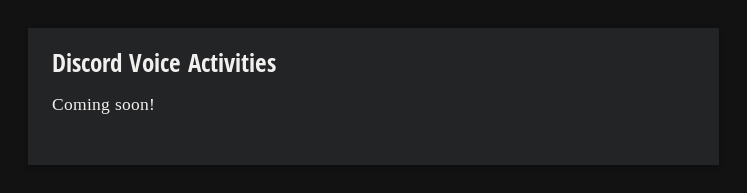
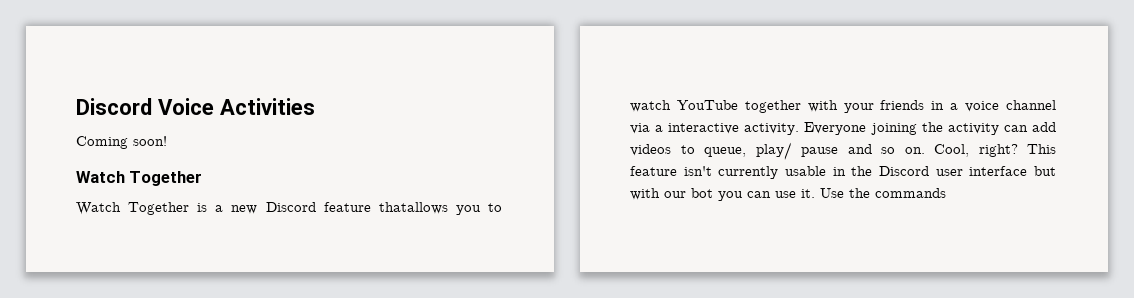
(155, 104) none -> [76,171,203,186] [76,202,502,215] [630,100,1056,113] [630,122,1056,135] [630,142,1056,160] [630,166,1056,179] [630,188,946,201] // Watch Together // Watch Together is a new Discord feature thatallows you to watch YouTube together with your friends in a voice channel via a interactive activity. Everyone joining the activity can add videos to queue, play/ pause and so on. Cool, right? This feature isn't currently usable in the Discord user interface but with our bot you can use it. Use the commands

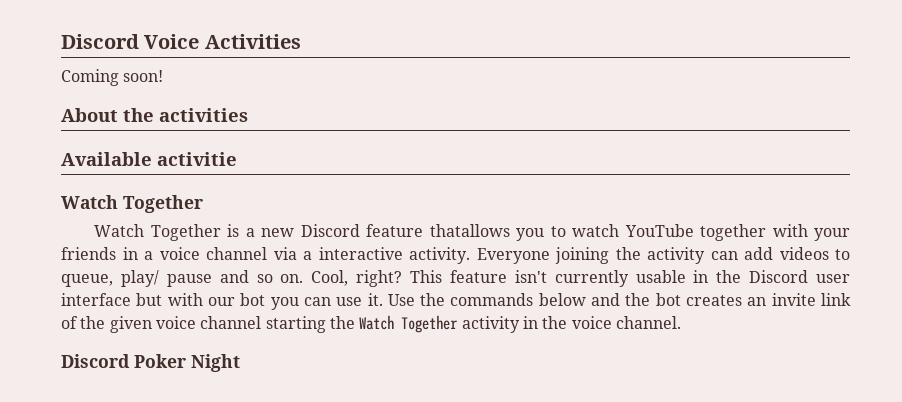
(167, 141) none -> [61,108,248,122] [61,152,237,166] // About the activities // Available activitie
(946, 193) none -> [538,293,851,306] [61,315,681,333] [61,354,240,372] below and the bot creates an invite link of the given voice channel starting the Watch Together activity in the voice channel. // Discord Poker Night

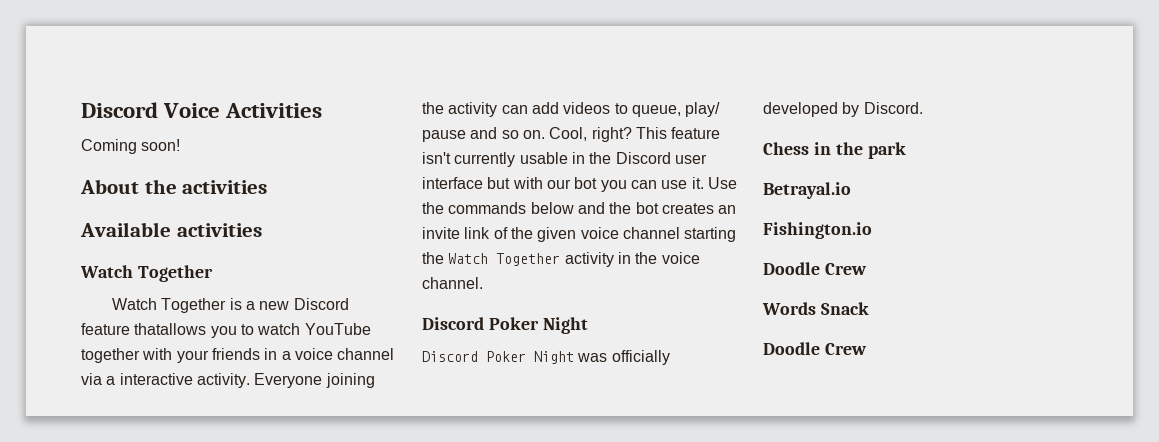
[157,152,237,166] activitie -> [176,223,262,237] activities
(240, 363) none -> [422,350,670,365] [763,102,923,117] [763,142,906,159] [763,182,851,199] [763,222,872,239] [763,262,867,275] [762,302,869,315] [763,342,867,355] // Discord Poker Night was officially developed by Discord. // Chess in the park // Betrayal.io // Fishington.io // Doodle Crew // Words Snack // Doodle Crew

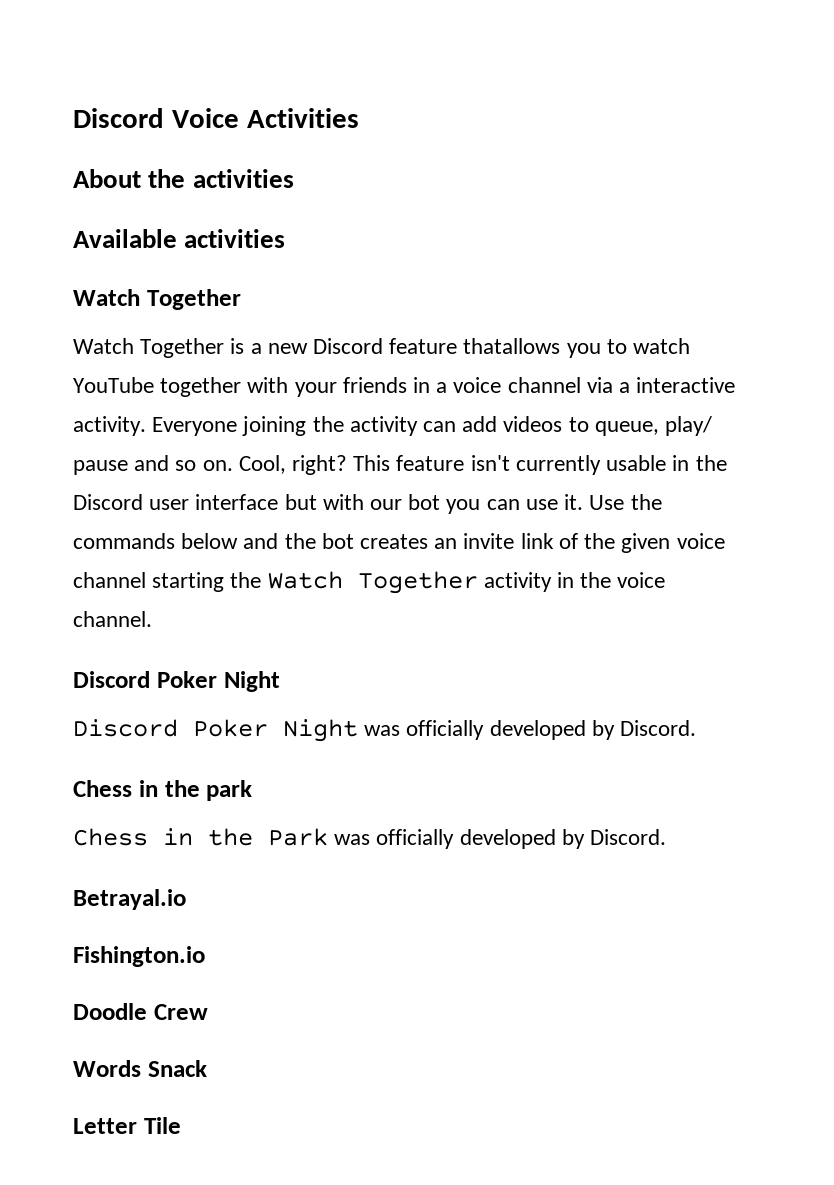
[81,139,181,154] // Coming soon! -> (359, 118) none
(906, 150) none -> [73,828,667,849] // Chess in the Park was officially developed by Discord.
[763,342,867,355] Doodle Crew -> [73,1117,181,1134] Letter Tile

